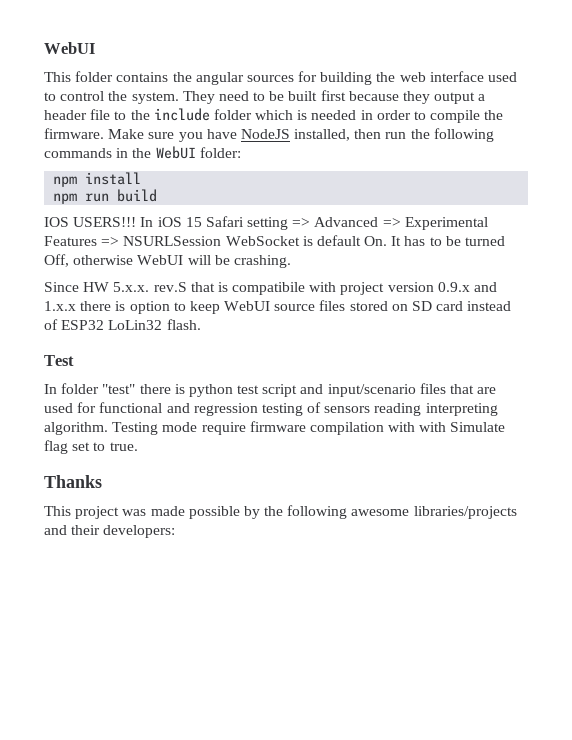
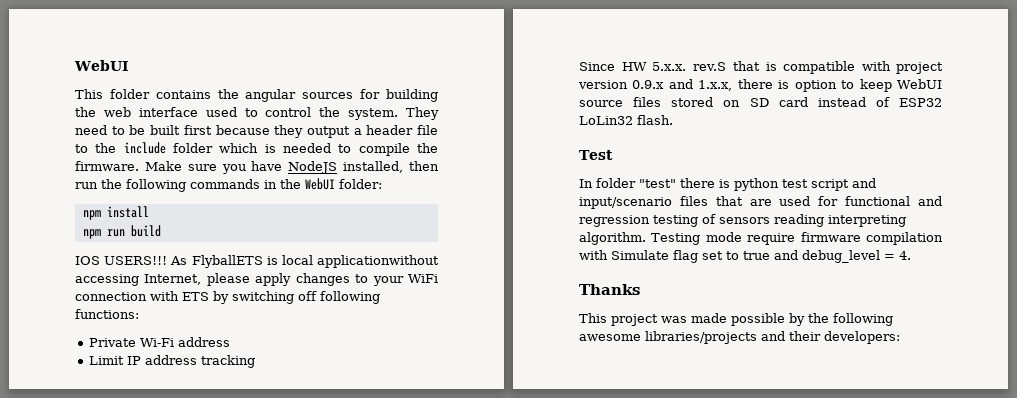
[360,110,411,120] in order -> (331, 148) none
[140,216,488,230] [44,235,506,246] [44,254,291,268] In iOS 15 Safari setting => Advanced => Experimental Features => NSURLSession WebSocket is default On. It has to be turned Off, otherwise WebUI will be crashing. -> [170,255,439,268] [75,273,438,286] [75,291,380,304] [75,309,139,319] [89,337,231,347] [89,355,256,368] As FlyballETS is local applicationwithout accessing Internet, please apply changes to your WiFi connection with ETS by switching off following functions: // Private Wi-Fi address // Limit IP address tracking
[232,282,306,295] compatibile -> [782,61,855,74] compatible
[44,301,76,311] 1.x.x -> [698,80,733,91] 1.x.x,
[419,422,447,432] with -> (608, 255) none
[109,442,138,451] true. -> [743,250,911,263] true and debug_level = 4.

